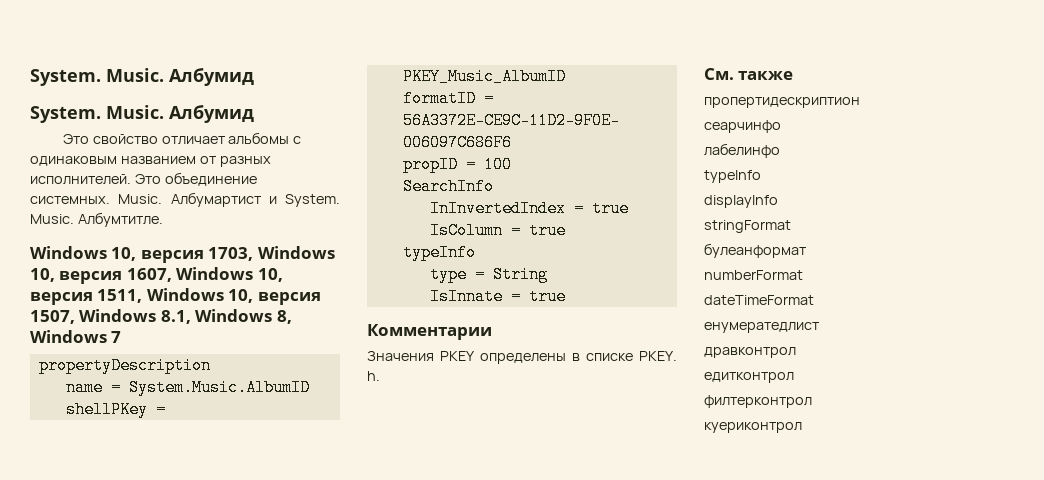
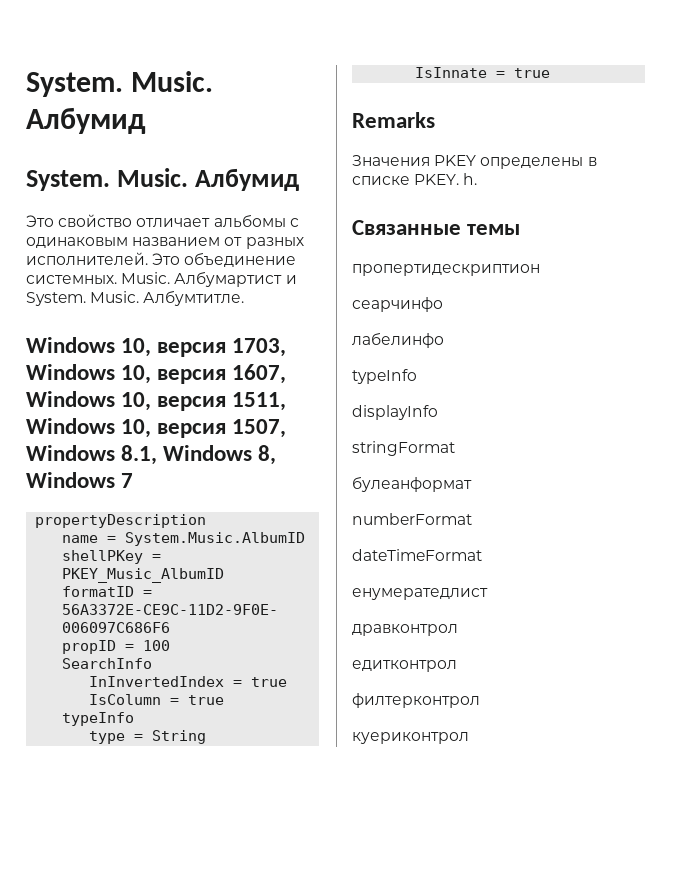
[367,324,492,340] Комментарии -> [352,112,435,128] Remarks
[704,68,794,80] См. также -> [352,220,521,235] Связанные темы

